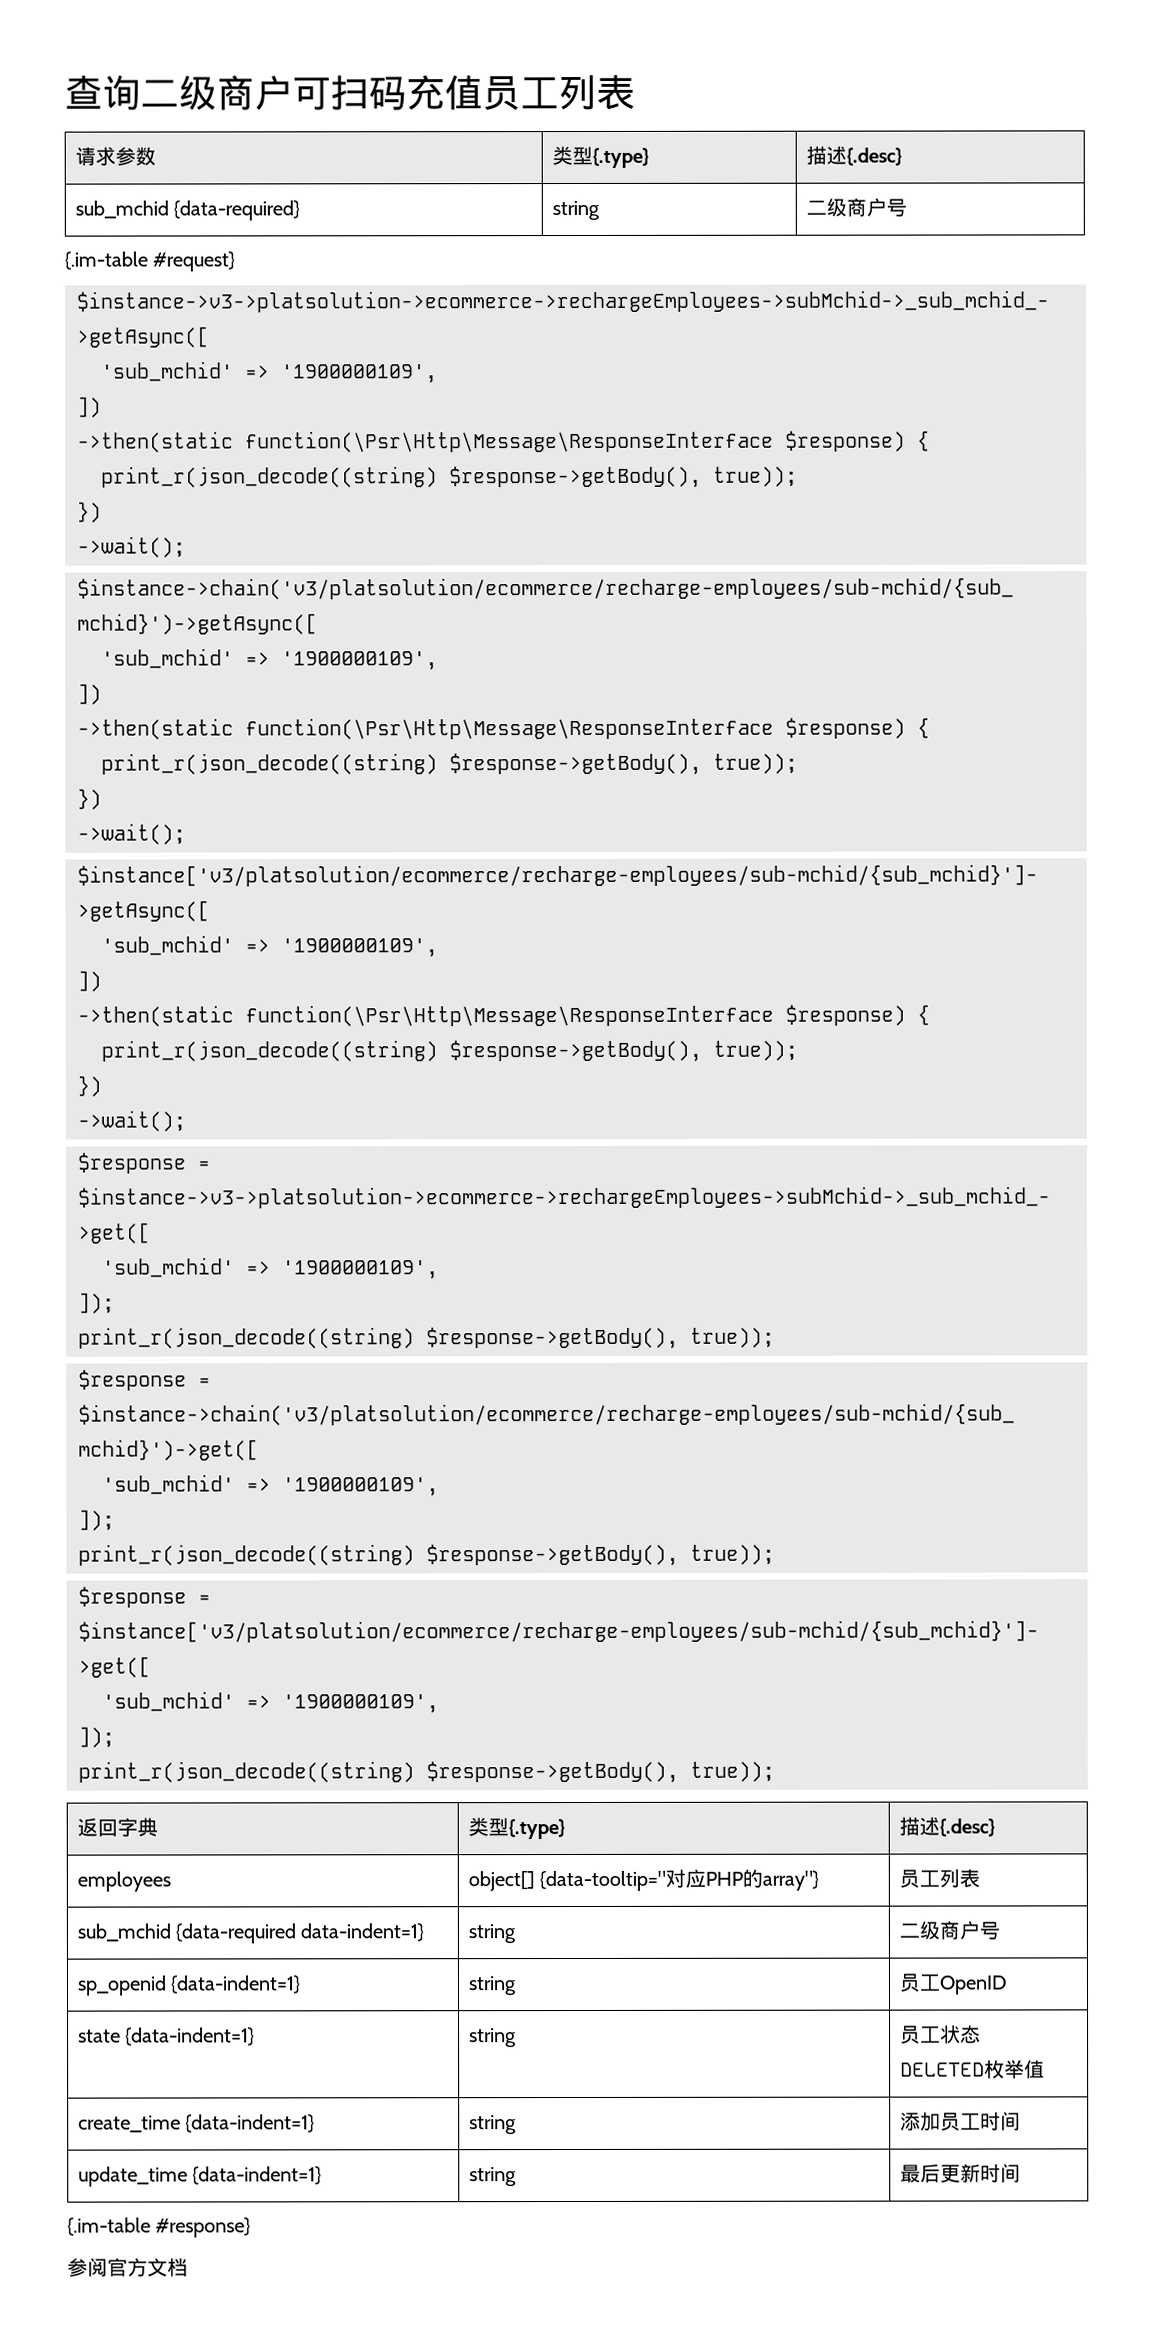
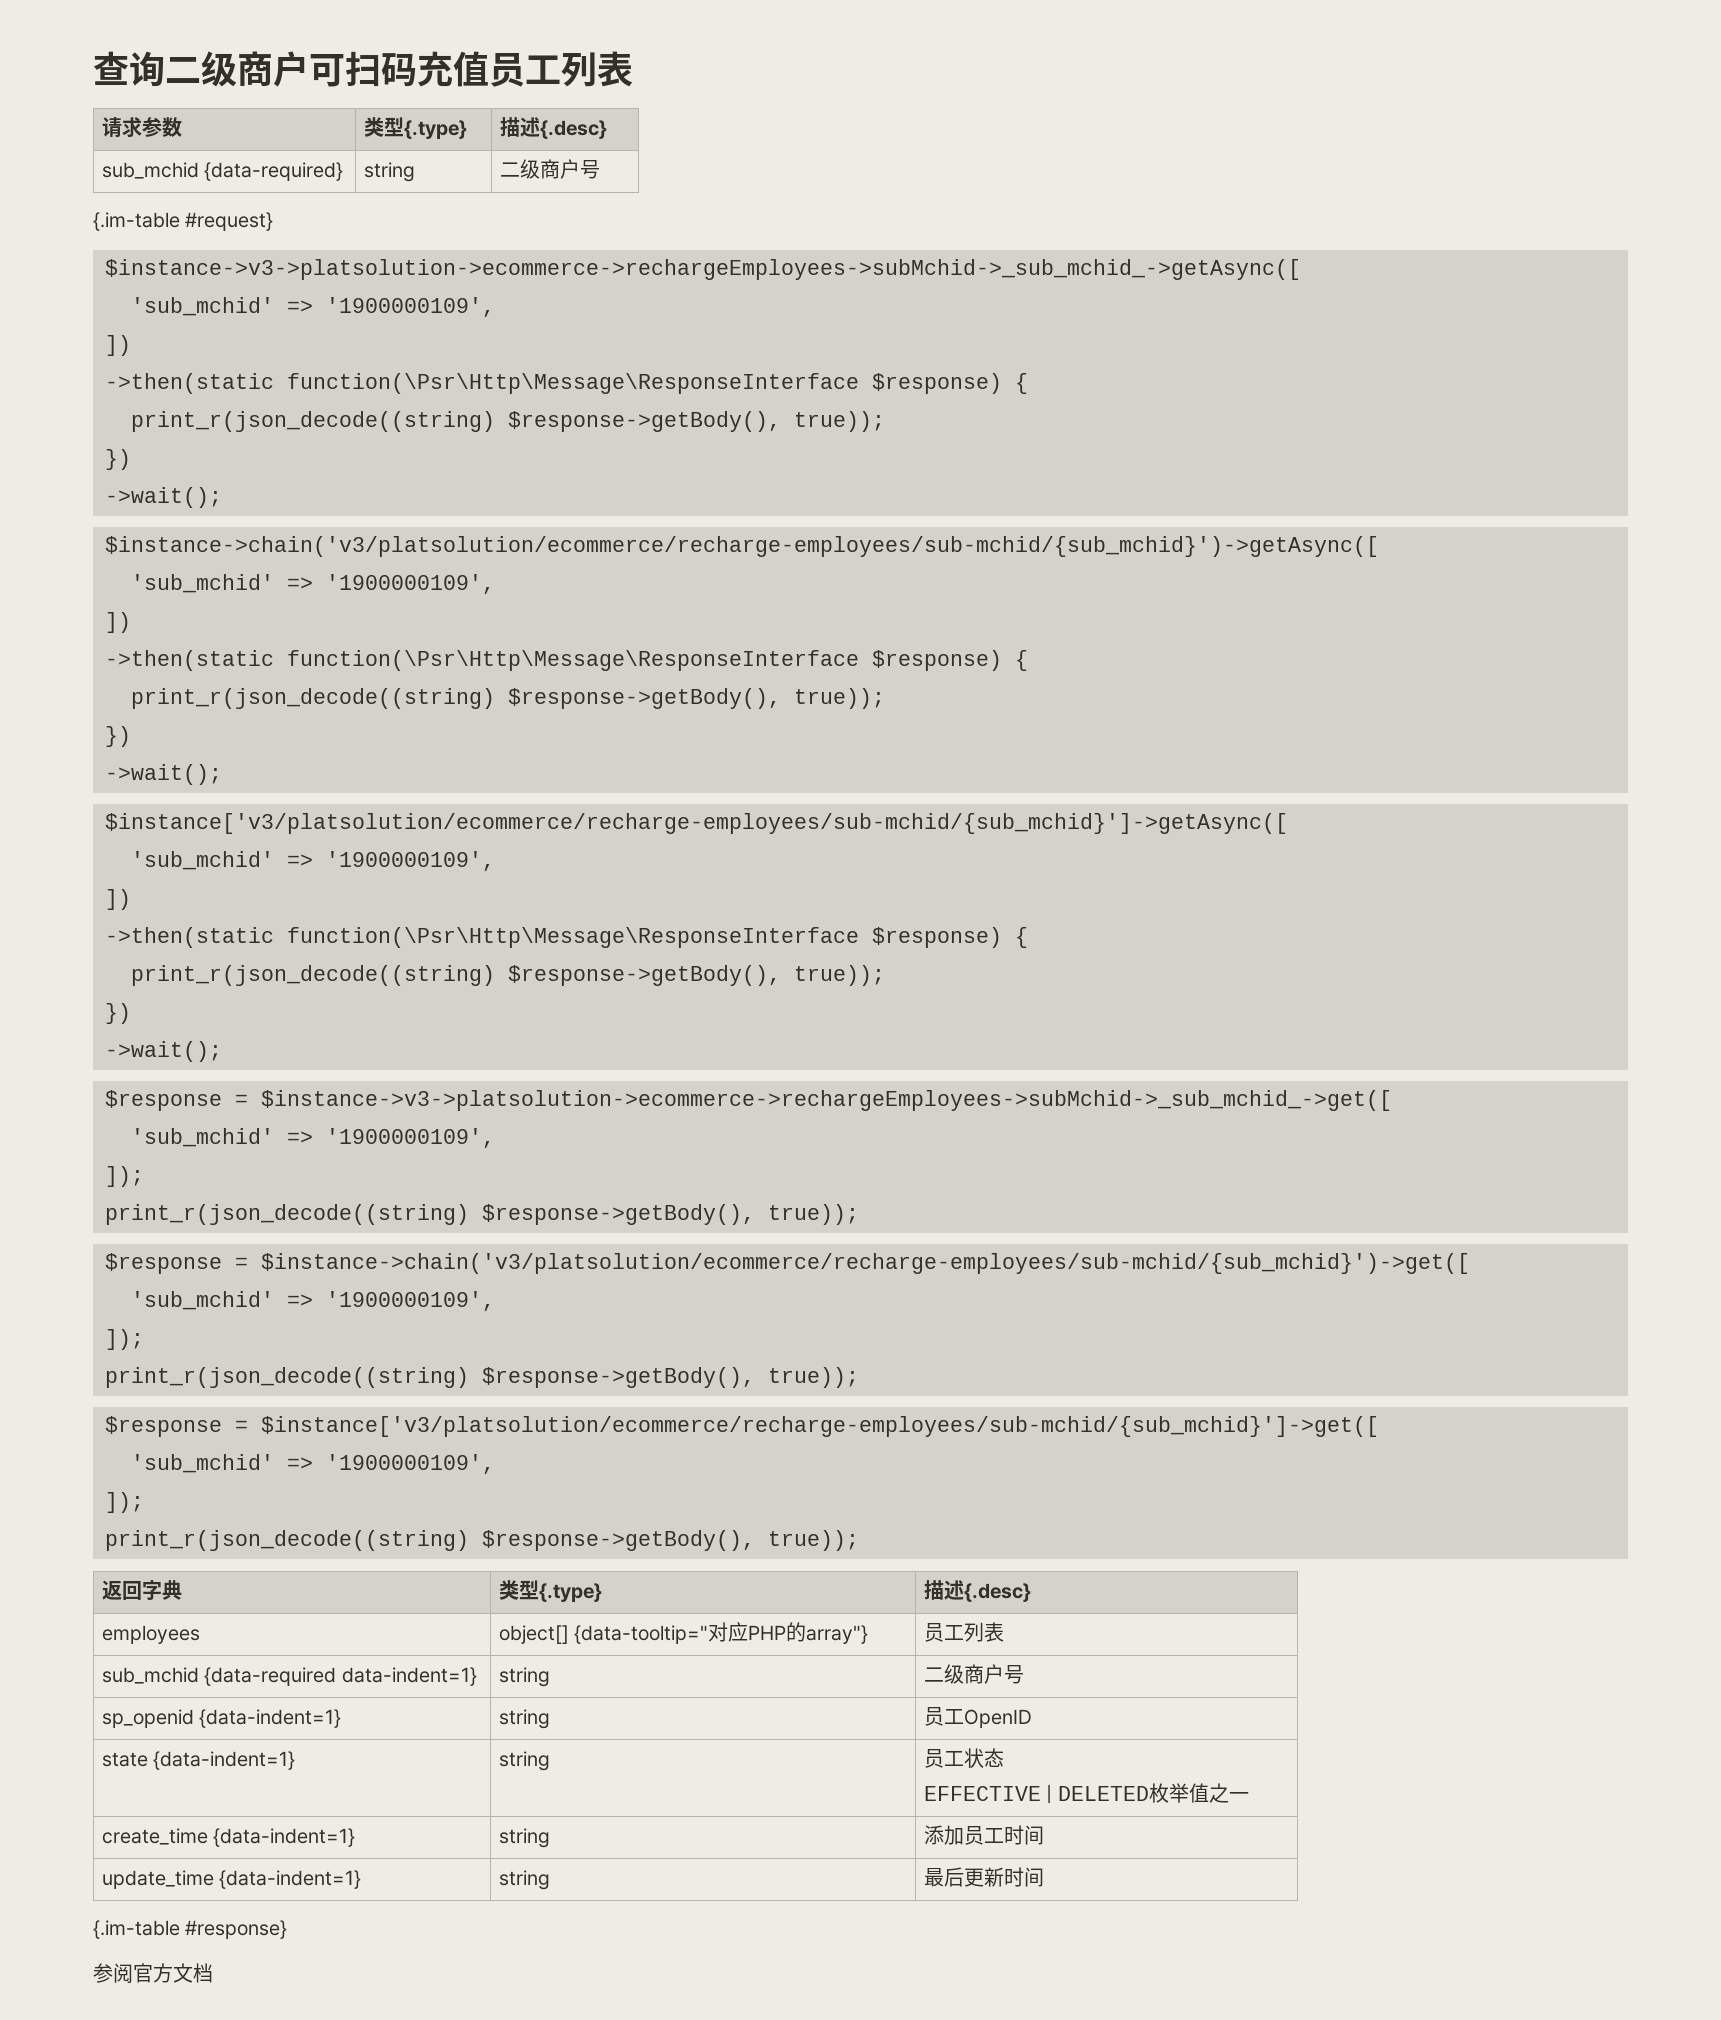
(981, 2034) none -> [924,1784,1053,1803] EFFECTIVE |
(1045, 2069) none -> [1208,1783,1249,1803] 之一

